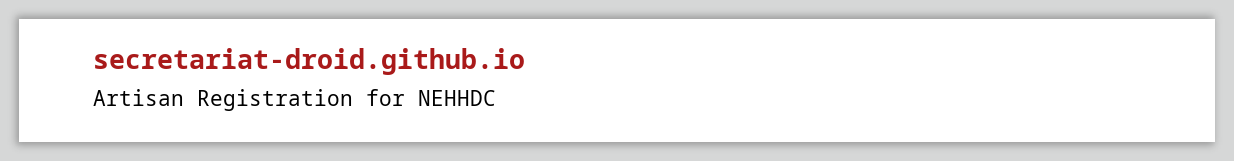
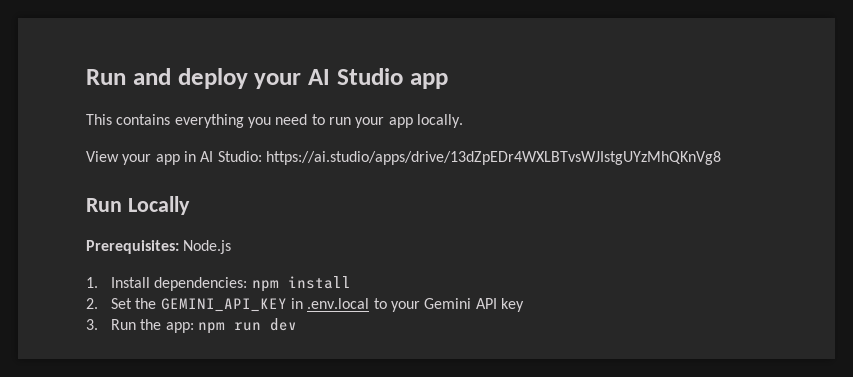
[93,48,525,75] [93,89,496,111] secretariat-droid.github.io // Artisan Registration for NEHHDC -> [86,68,448,89] [86,114,463,128] [86,151,721,165] [86,196,190,215] [86,240,232,254] [86,276,351,292] [86,298,525,312] [86,318,298,334] Run and deploy your AI Studio app // This contains everything you need to run your app locally. // View your app in AI Studio: https://ai.studio/apps/drive/13dZpEDr4WXLBTvsWJIstgUYzMhQKnVg8 // Run Locally // Prerequisites: Node.js // 1. Install dependencies: npm install // 2. Set the GEMINI_API_KEY in .env.local to your Gemini API key // 3. Run the app: npm run dev

